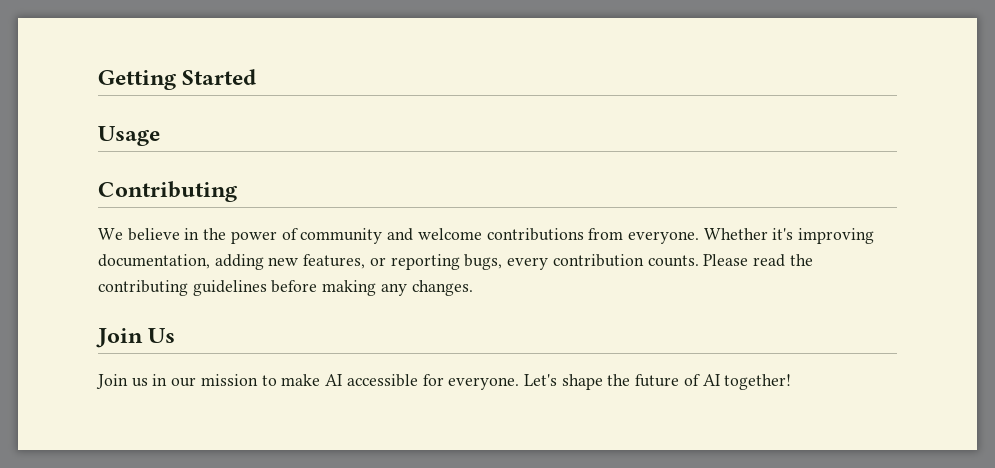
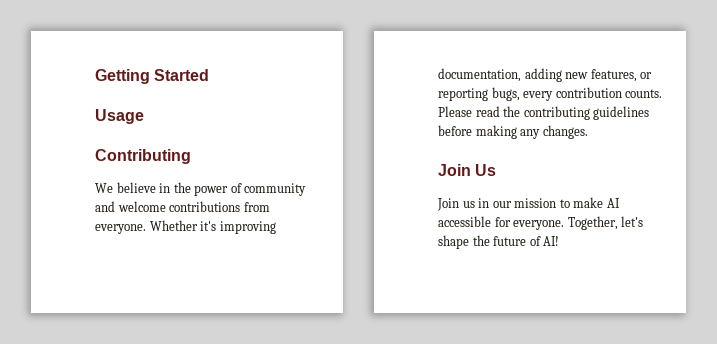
[523,374,557,386] Let's -> [567,216,644,230] Together, let's
[702,374,792,390] AI together! -> [543,236,560,246] AI!

